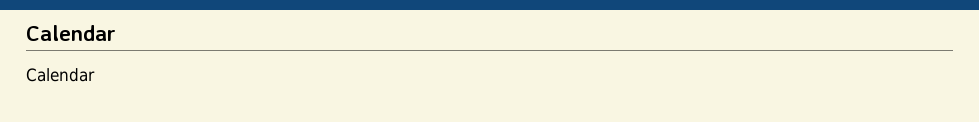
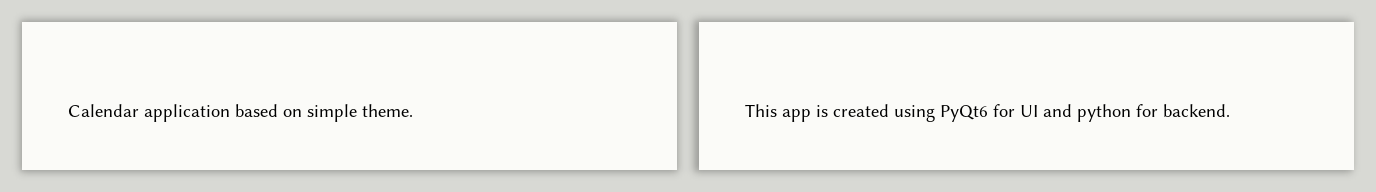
[26,25,116,41] [26,68,95,82] Calendar // Calendar -> [68,104,413,122] [745,104,1230,122] Calendar application based on simple theme. // This app is created using PyQt6 for UI and python for backend.

